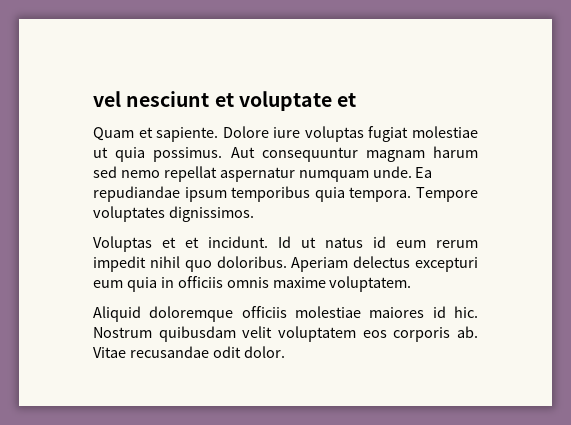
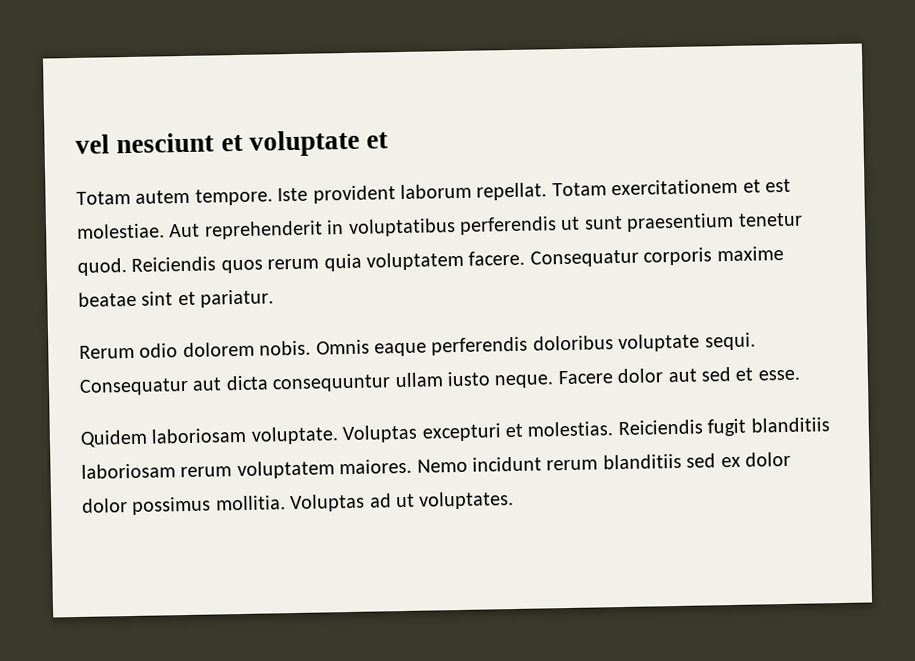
[93,126,478,142] [93,146,478,162] [93,166,433,182] [93,186,478,202] [93,206,254,222] [93,236,478,252] [93,256,478,272] [93,276,412,292] [93,306,478,322] [93,326,479,342] [93,346,285,358] Quam et sapiente. Dolore iure voluptas fugiat molestiae ut quia possimus. Aut consequuntur magnam harum sed nemo repellat aspernatur numquam unde. Ea repudiandae ipsum temporibus quia tempora. Tempore voluptates dignissimos. // Voluptas et et incidunt. Id ut natus id eum rerum impedit nihil quo doloribus. Aperiam delectus excepturi eum quia in officiis omnis maxime voluptatem. // Aliquid doloremque officiis molestiae maiores id hic. Nostrum quibusdam velit voluptatem eos corporis ab. Vitae recusandae odit dolor. -> [76,178,791,206] [77,212,803,240] [77,246,784,276] [78,289,275,308] [79,332,756,359] [79,366,800,396] [80,417,830,448] [81,451,791,480] [82,490,515,515] Totam autem tempore. Iste provident laborum repellat. Totam exercitationem et est molestiae. Aut reprehenderit in voluptatibus perferendis ut sunt praesentium tenetur quod. Reiciendis quos rerum quia voluptatem facere. Consequatur corporis maxime beatae sint et pariatur. // Rerum odio dolorem nobis. Omnis eaque perferendis doloribus voluptate sequi. Consequatur aut dicta consequuntur ullam iusto neque. Facere dolor aut sed et esse. // Quidem laboriosam voluptate. Voluptas excepturi et molestias. Reiciendis fugit blanditiis laboriosam rerum voluptatem maiores. Nemo incidunt rerum blanditiis sed ex dolor dolor possimus mollitia. Voluptas ad ut voluptates.

